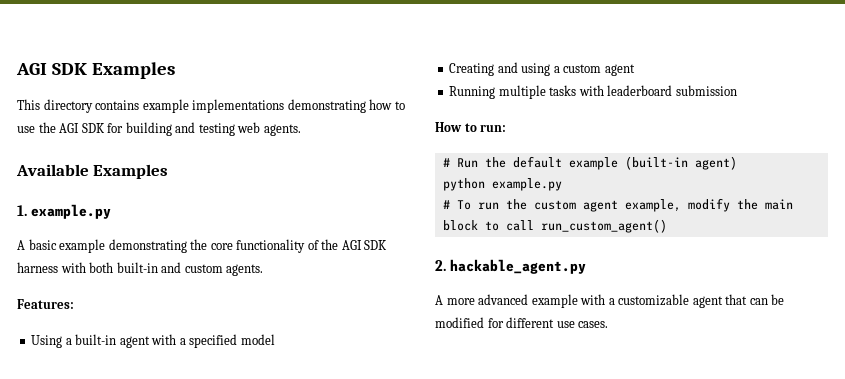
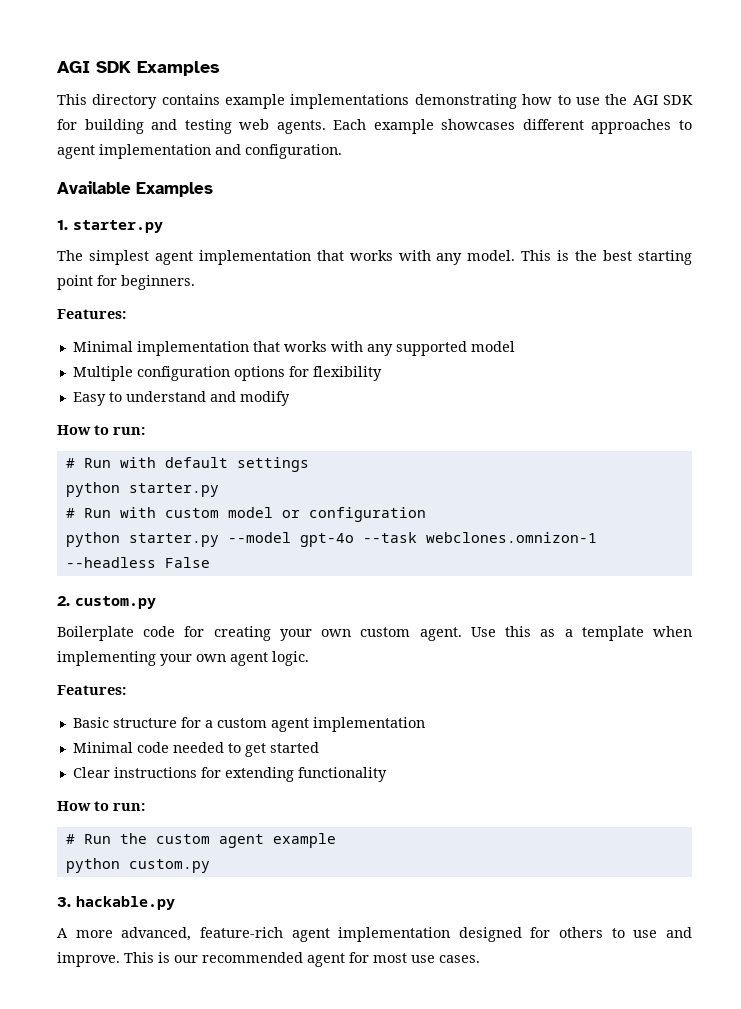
[16,164,169,179] [17,204,111,219] [17,239,388,253] [17,262,264,276] [17,299,74,309] [31,334,275,348] [449,62,635,76] [449,85,737,99] // Available Examples // 1. example.py // A basic example demonstrating the core functionality of the AGI SDK harness with both built-in and custom agents. // Features: // Using a built-in agent with a specified model // Creating and using a custom agent // Running multiple tasks with leaderboard submission -> [333,119,692,134] [57,144,342,159] [57,181,213,197] [57,220,163,233] [57,250,692,265] [57,275,195,290] [57,309,126,319] [72,341,515,356] [72,366,382,381] [72,391,290,406] [57,425,145,435] [65,457,309,472] [65,482,219,497] [65,507,426,522] [65,532,597,547] [65,557,210,568] [57,596,156,609] [57,626,692,641] [57,651,309,666] [57,685,126,695] [72,717,425,732] [72,742,319,757] [72,767,387,782] Each example showcases different approaches to agent implementation and configuration. // Available Examples // 1. starter.py // The simplest agent implementation that works with any model. This is the best starting point for beginners. // Features: // Minimal implementation that works with any supported model // Multiple configuration options for flexibility // Easy to understand and modify // How to run: // # Run with default settings // python starter.py // # Run with custom model or configuration // python starter.py --model gpt-4o --task webclones.omnizon-1 --headless False // 2. custom.py // Boilerplate code for creating your own custom agent. Use this as a template when implementing your own agent logic. // Features: // Basic structure for a custom agent implementation // Minimal code needed to get started // Clear instructions for extending functionality
[512,156,737,170] [442,178,562,191] [442,198,793,212] [442,219,667,233] [435,259,586,274] [435,294,785,308] [435,317,555,328] default example (built-in agent) // python example.py // # To run the custom agent example, modify the main block to call run_custom_agent() // 2. hackable_agent.py // A more advanced example with a customizable agent that can be modified for different -> [155,833,336,848] [65,858,210,873] [57,896,175,910] [57,927,692,942] [57,952,407,967] custom agent example // python custom.py // 3. hackable.py // A more advanced, feature-rich agent implementation designed for others to use and improve. This is our recommended agent for most

